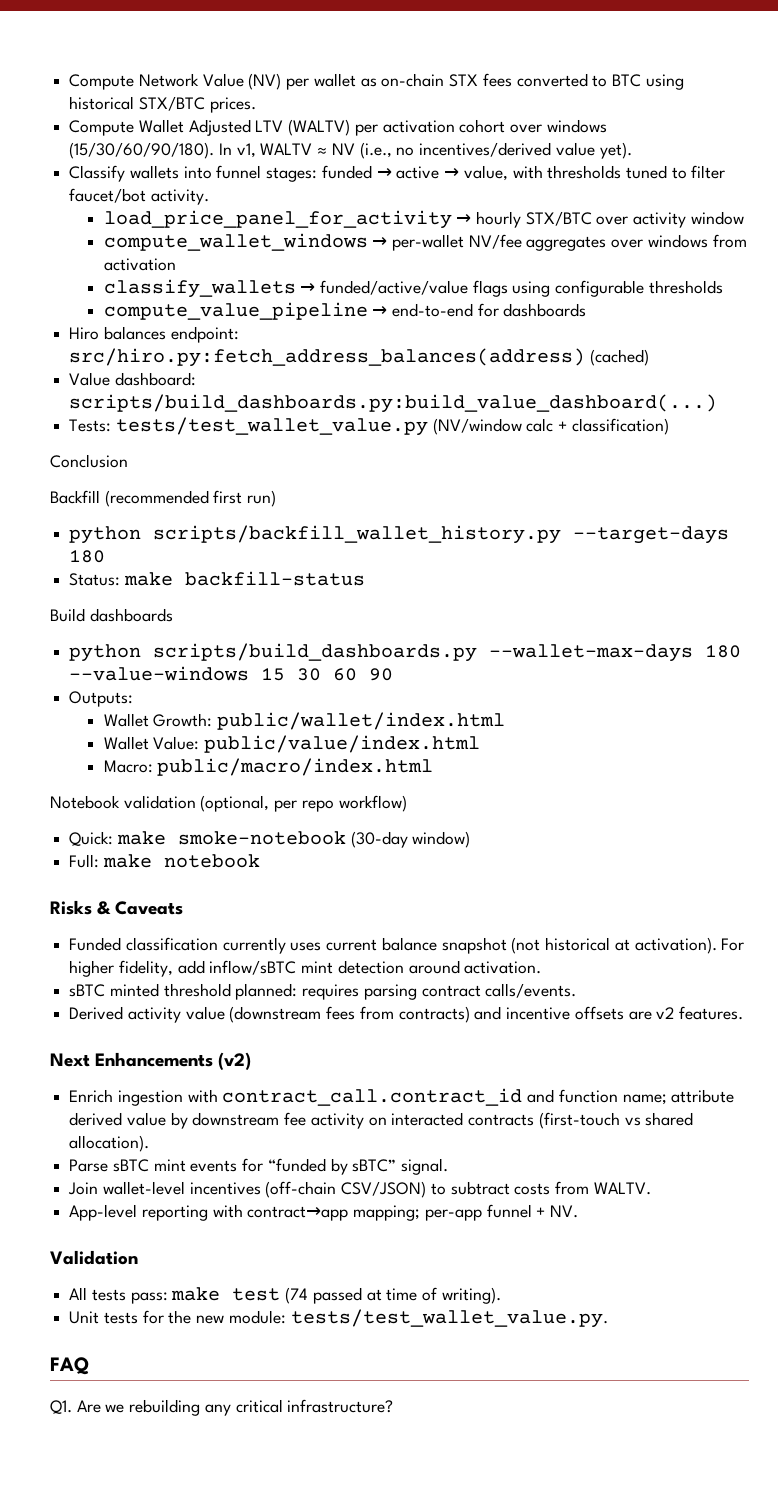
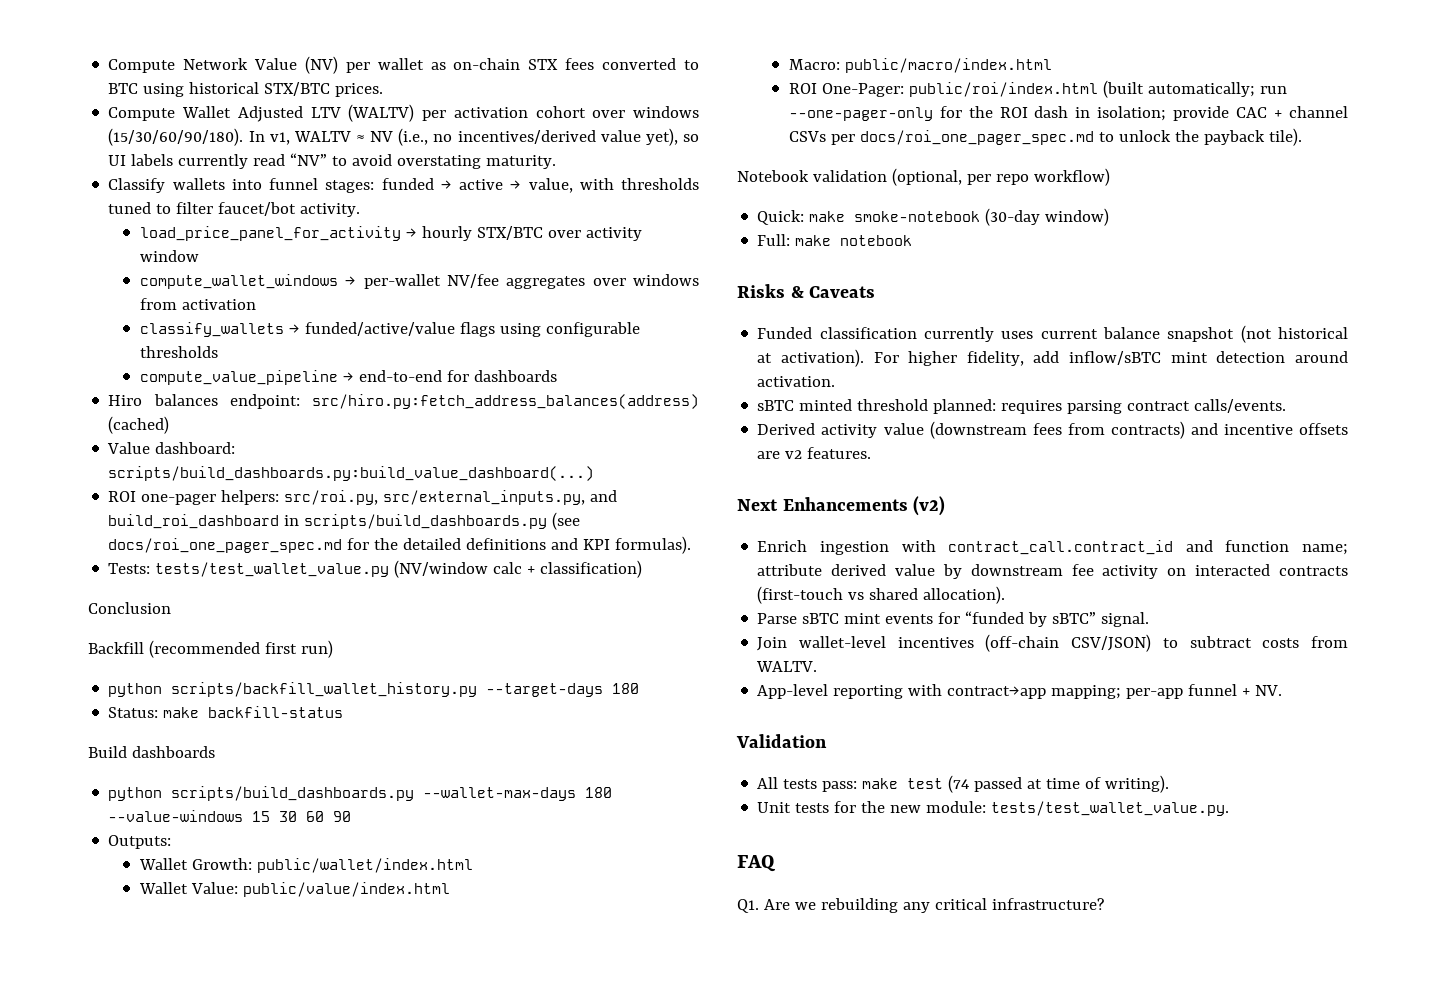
[599,142,632,159] yet). -> [645,128,699,146] [108,153,557,169] yet), so UI labels currently read “NV” to avoid overstating maturity.
(718, 403) none -> [108,490,618,505] [108,512,581,530] [108,536,692,554] // ROI one-pager helpers: src/roi.py, src/external_inputs.py, and build_roi_dashboard in scripts/build_dashboards.py (see docs/roi_one_pager_spec.md for the detailed definitions and KPI formulas).
(434, 767) none -> [788,80,1287,98] [788,106,1348,121] [788,128,1302,146] // ROI One-Pager: public/roi/index.html (built automatically; run --one-pager-only for the ROI dash in isolation; provide CAC + channel CSVs per docs/roi_one_pager_spec.md to unlock the payback tile).

